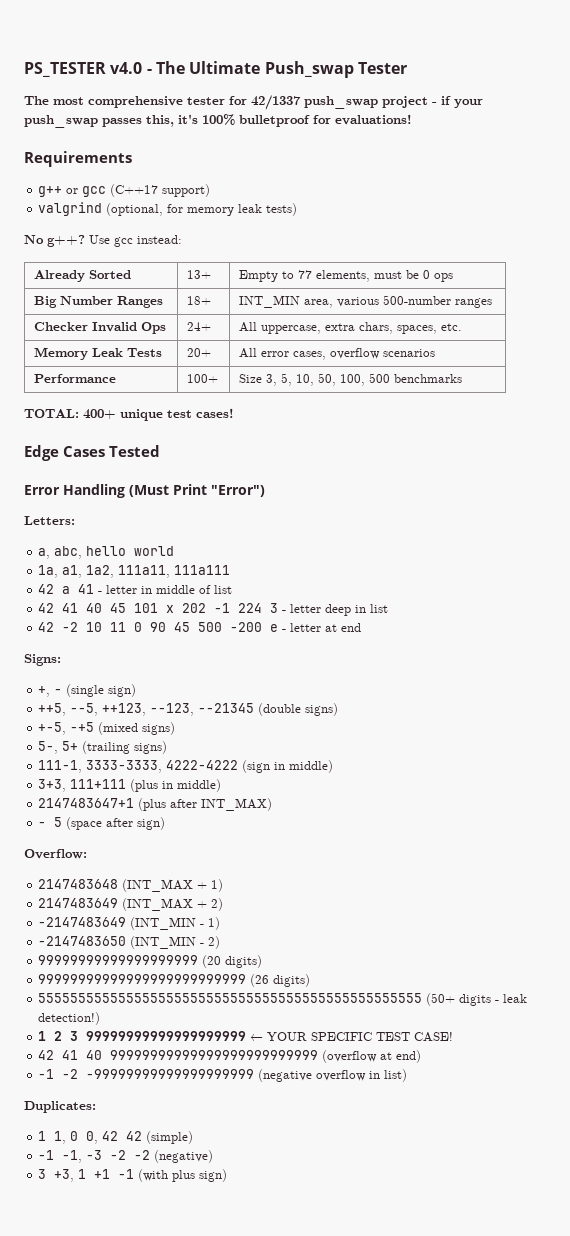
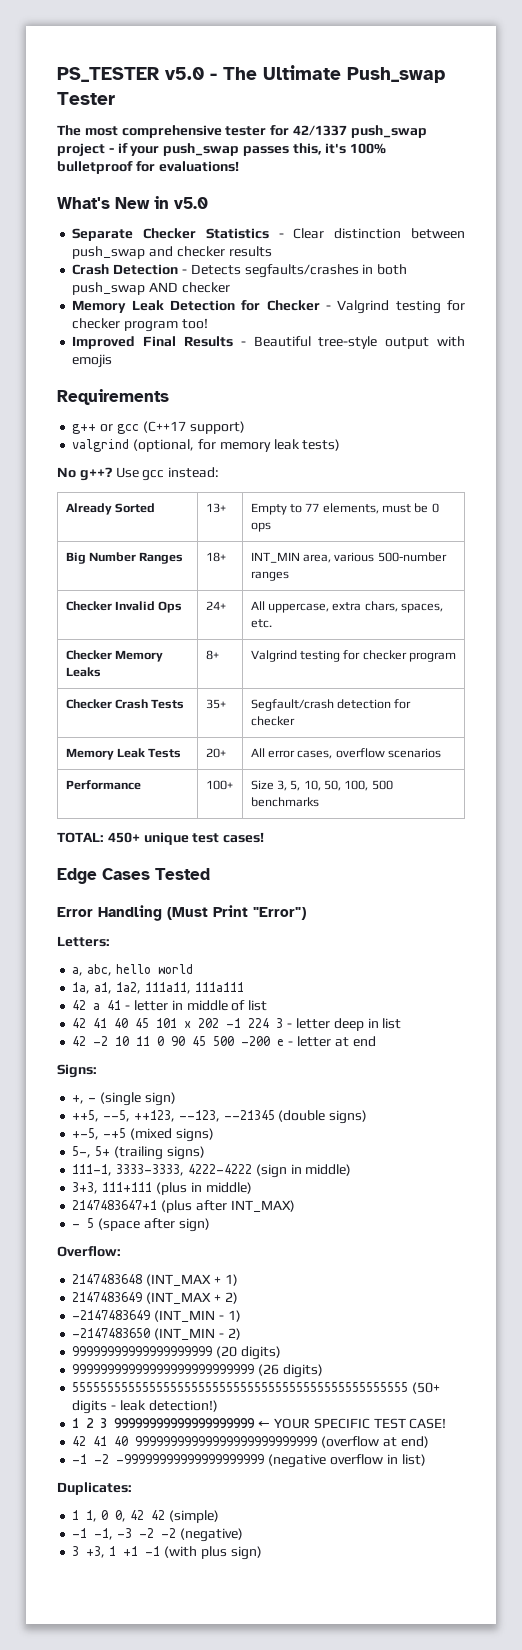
[110,62,143,74] v4.0 -> [165,67,204,80] v5.0
(412, 119) none -> [57,196,208,209] [72,228,465,241] [72,246,272,259] [72,264,408,278] [72,282,230,295] [72,300,465,314] [72,318,208,332] [72,336,466,349] [72,354,113,368] // What's New in v5.0 // Separate Checker Statistics - Clear distinction between push_swap and checker results // Crash Detection - Detects segfaults/crashes in both push_swap AND checker // Memory Leak Detection for Checker - Valgrind testing for checker program too! // Improved Final Results - Beautiful tree-style output with emojis
(462, 327) none -> [65,650,163,662] [65,667,101,677] [205,650,219,660] [250,650,457,662] [65,699,185,709] [205,699,226,709] [250,699,412,711] [250,716,295,726] // Checker Memory Leaks | 8+ | Valgrind testing for checker program // Checker Crash Tests | 35+ | Segfault/crash detection for checker
[83,409,116,419] 400+ -> [107,832,140,843] 450+

